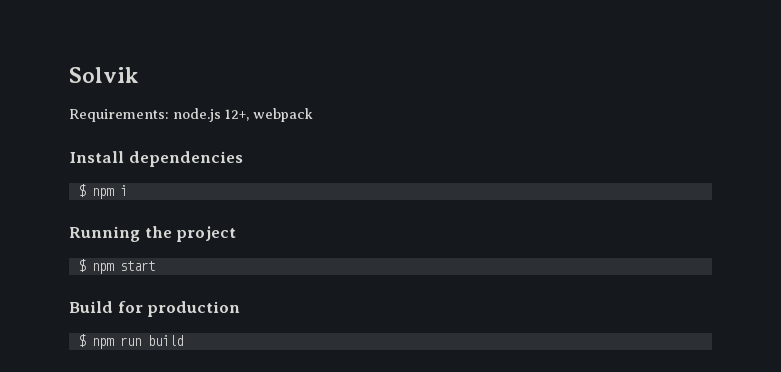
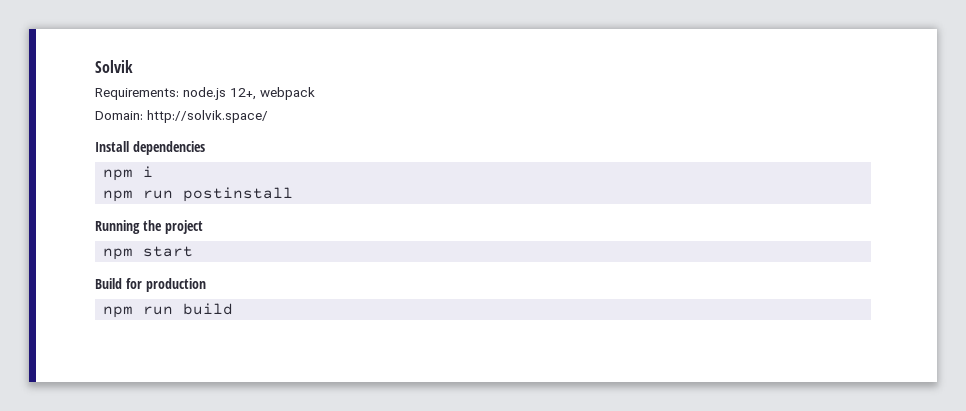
(313, 115) none -> [95,110,268,123] // Domain: http://solvik.space/
[77,184,86,197] $ -> (205, 148) none
(127, 190) none -> [103,187,294,202] // npm run postinstall
[77,259,86,272] $ -> (203, 227) none
[77,334,86,347] $ -> (206, 285) none

